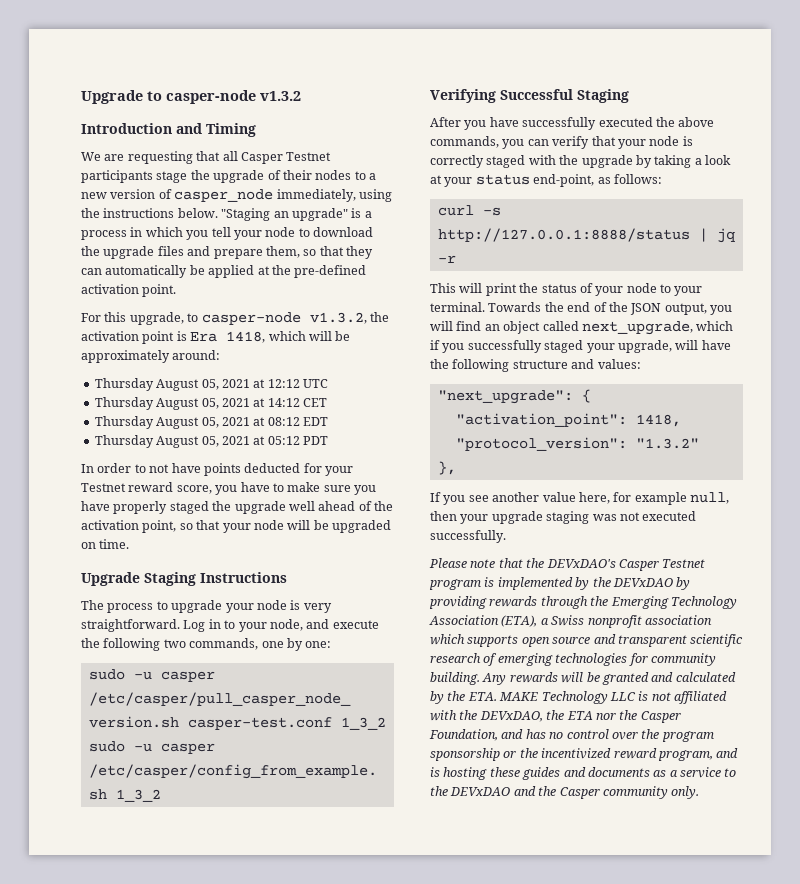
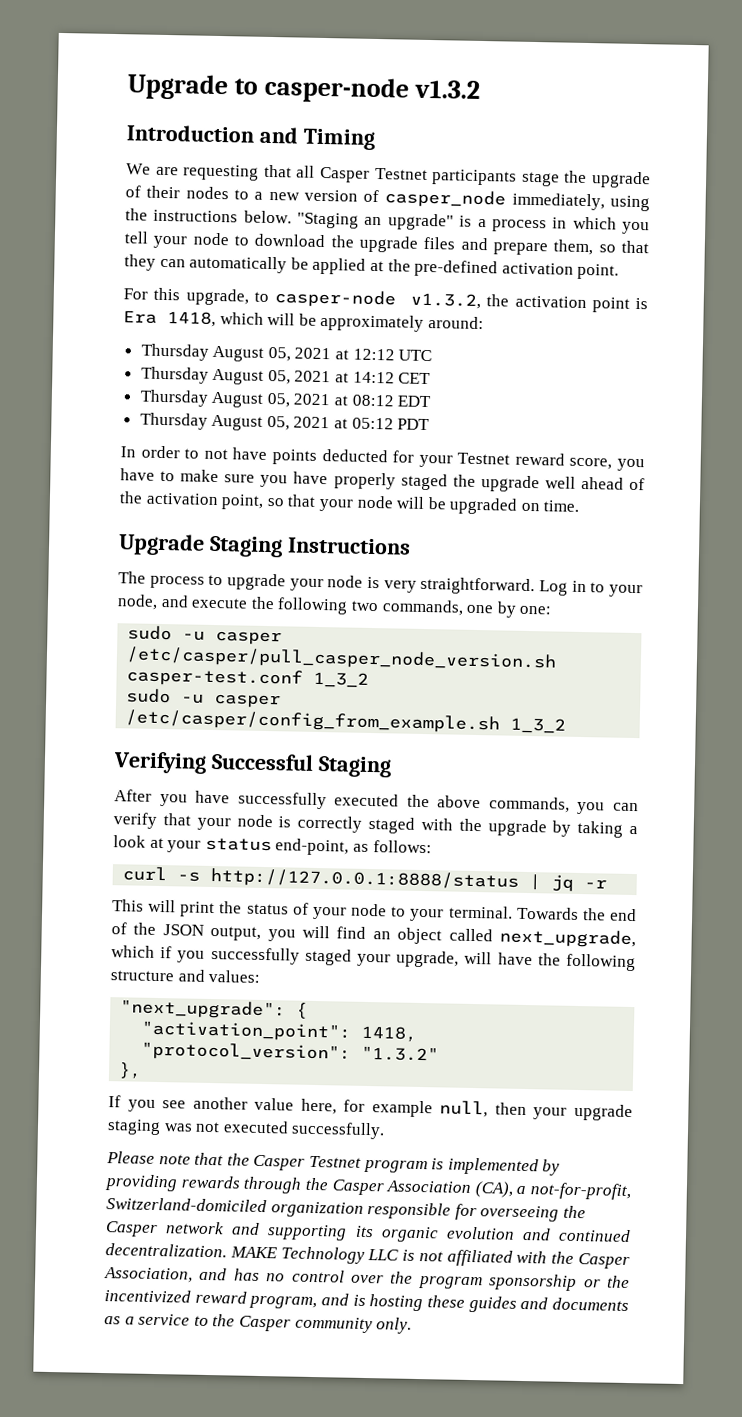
[546,559,616,568] DEVxDAO's -> (250, 1159) none
[592,577,691,590] the DEVxDAO by -> (561, 1167) none
[610,596,737,609] [429,615,712,628] [430,634,744,647] [430,653,716,666] [430,672,736,685] [430,691,497,704] Emerging Technology Association (ETA), a Swiss nonprofit association which supports open source and transparent scientific research of emerging technologies for community building. Any rewards will be granted and calculated by the ETA. -> [331,1179,632,1201] [106,1197,586,1222] [105,1221,631,1243] [105,1243,227,1258] Casper Association (CA), a not-for-profit, Switzerland-domiciled organization responsible for overseeing the Casper network and supporting its organic evolution and continued decentralization.
[479,710,681,723] [429,729,498,741] DEVxDAO, the ETA nor the Casper Foundation, -> [578,1253,630,1270] [104,1267,193,1283] Casper Association,
[450,786,557,796] DEVxDAO and the -> (236, 1320) none

